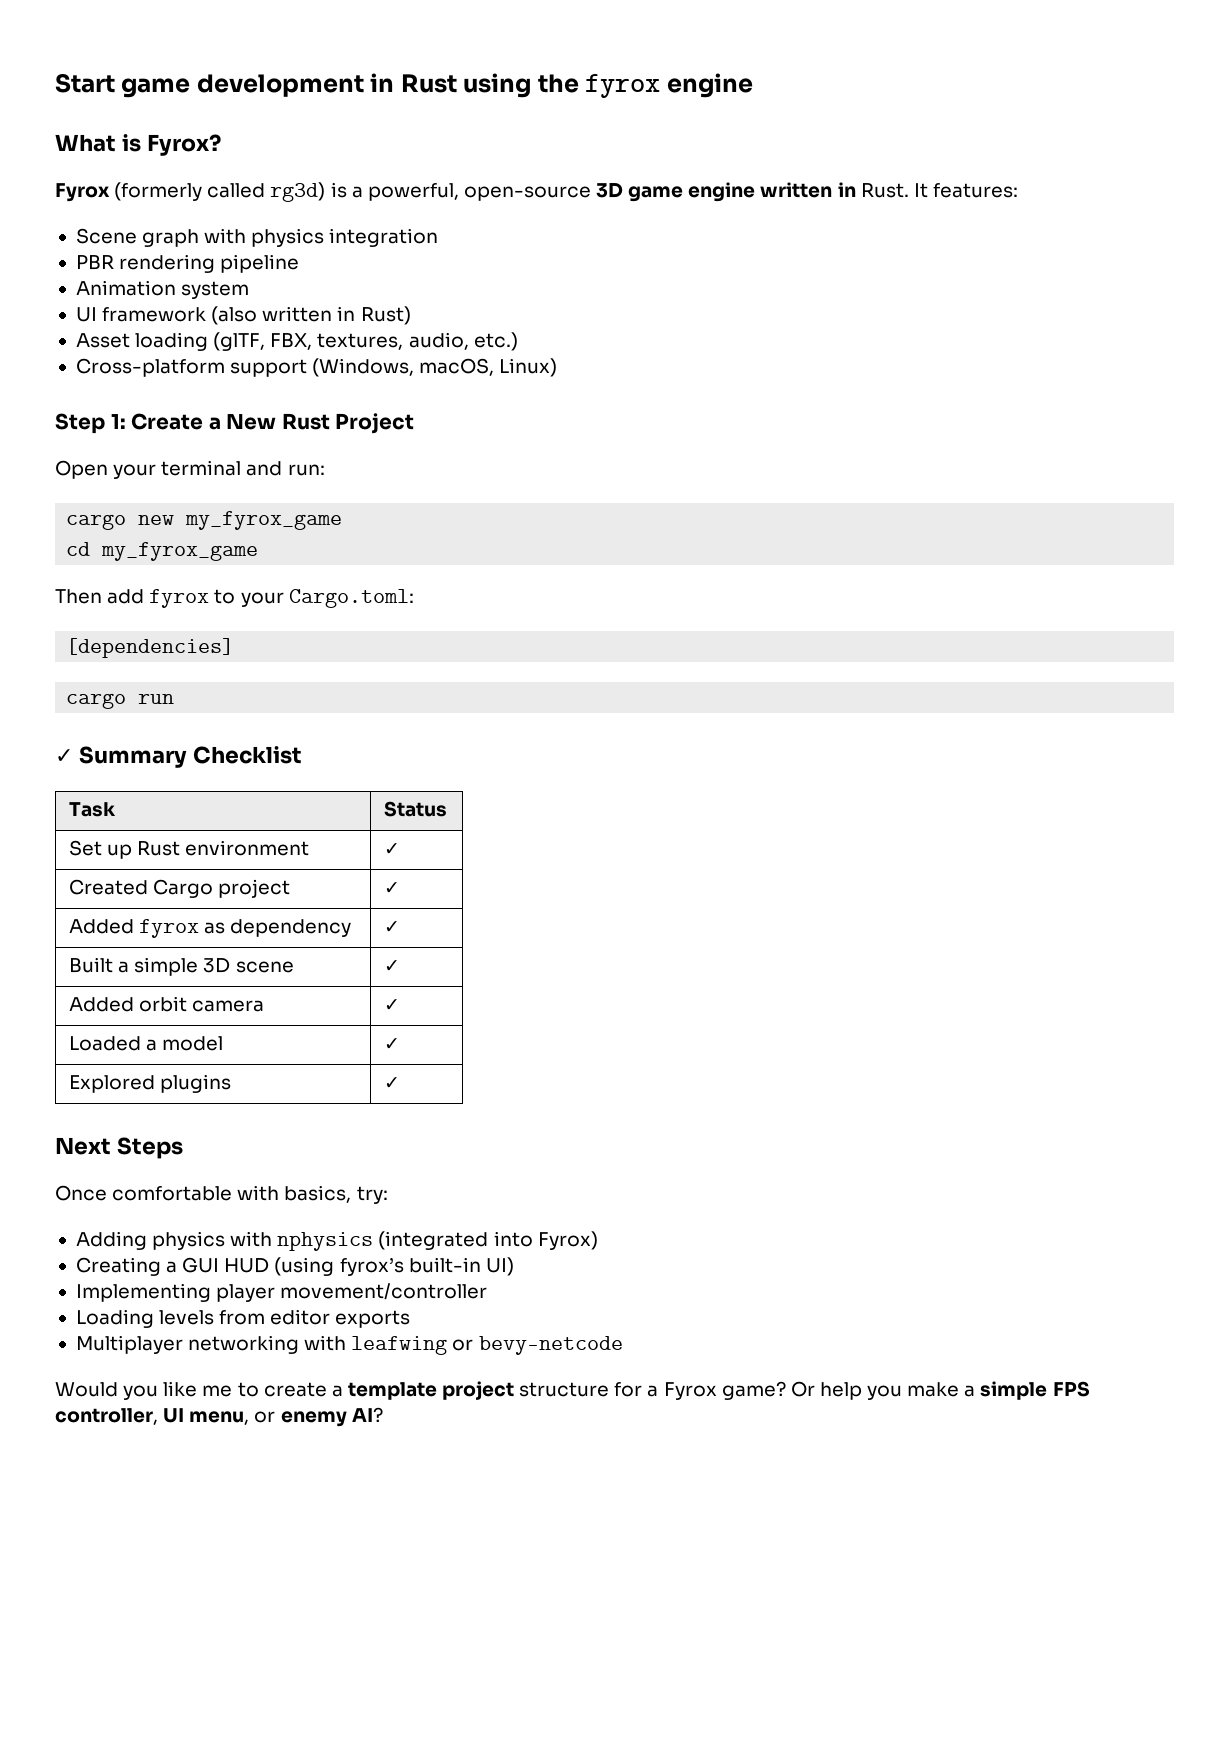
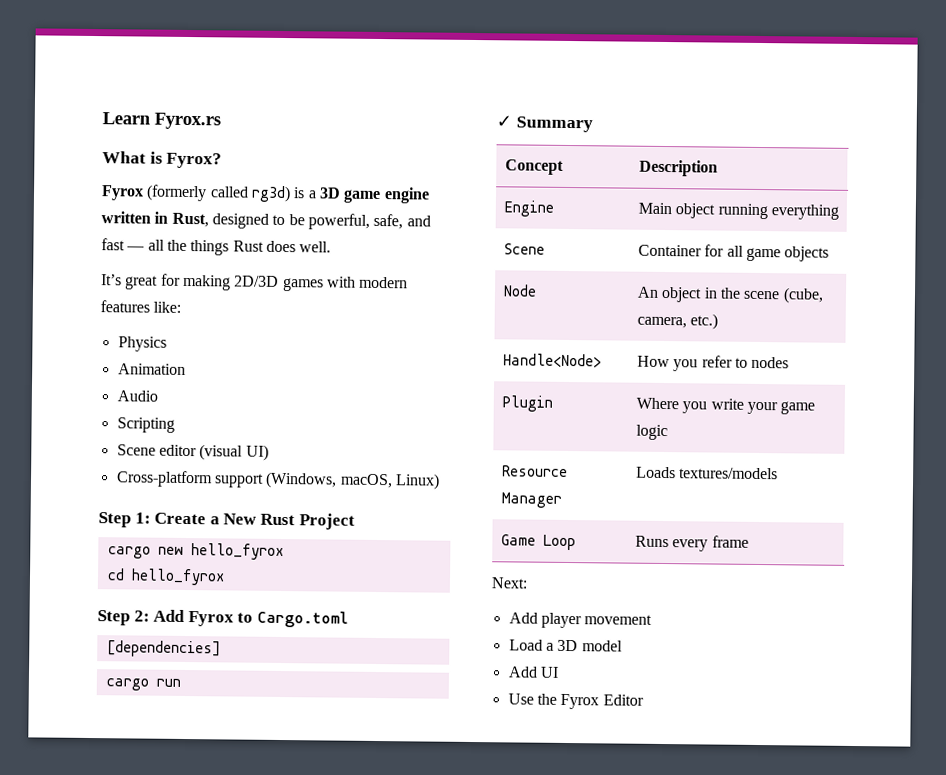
[55,73,753,98] Start game development in Rust using the fyrox engine -> [102,112,221,130] Learn Fyrox.rs
[367,183,591,201] powerful, open-source -> (317, 194) none
[860,183,1018,198] [75,228,439,247] [75,254,300,273] [75,280,250,299] [75,306,411,325] [75,332,518,351] Rust. It features: // Scene graph with physics integration // PBR rendering pipeline // Animation system // UI framework (also written in Rust) // Asset loading (glTF, FBX, textures, audio, etc.) -> [171,212,431,230] [101,238,332,256] [101,273,409,292] [100,300,182,313] [117,336,167,352] [117,363,186,375] [116,390,158,402] [116,417,175,433] [116,444,269,461] Rust, designed to be powerful, safe, and fast — all the things Rust does well. // It’s great for making 2D/3D games with modern features like: // Physics // Animation // Audio // Scripting // Scene editor (visual UI)
[55,460,325,479] // Open your terminal and run: -> (355, 521) none
[185,511,343,530] my_fyrox_game -> [190,543,284,561] hello_fyrox
[101,542,259,561] [55,589,414,608] my_fyrox_game // Then add fyrox to your Cargo.toml: -> [130,568,225,586] [97,609,349,628] hello_fyrox // Step 2: Add Fyrox to Cargo.toml
[192,746,302,764] [68,802,116,817] [383,801,447,817] [68,840,310,859] [383,843,400,855] [68,879,291,898] [383,882,400,894] [68,919,352,938] [383,921,400,933] [68,957,294,976] [383,960,400,972] [68,996,265,1012] [383,999,400,1011] [68,1036,224,1051] [383,1038,400,1050] [68,1074,232,1093] [383,1077,400,1089] [55,1137,183,1159] [55,1185,388,1204] [75,1231,598,1251] [75,1257,514,1276] [75,1283,488,1302] [75,1309,411,1328] [75,1335,623,1355] [55,1381,1090,1400] [55,1407,383,1427] Checklist // Task | Status // Set up Rust environment | ✓ // Created Cargo project | ✓ // Added fyrox as dependency | ✓ // Built a simple 3D scene | ✓ // Added orbit camera | ✓ // Loaded a model | ✓ // Explored plugins | ✓ // Next Steps // Once comfortable with basics, try: // Adding physics with nphysics (integrated into Fyrox) // Creating a GUI HUD (using fyrox’s built-in UI) // Implementing player movement/controller // Loading levels from editor exports // Multiplayer networking with leafwing or bevy-netcode // Would you like me to create a template project structure for a Fyrox game? Or help you make a simple FPS controller, UI menu, or enemy AI? -> [504,159,564,175] [638,159,718,177] [503,200,554,217] [637,202,839,220] [503,243,545,255] [637,244,830,262] [502,284,537,297] [636,286,824,304] [636,313,719,330] [502,353,602,368] [636,355,790,372] [501,395,553,412] [635,397,816,415] [635,424,668,441] [501,465,568,477] [500,492,562,508] [635,466,779,480] [500,534,576,551] [634,535,749,552] [491,577,528,589] [508,612,653,629] [508,639,623,652] [507,666,559,678] [507,693,644,710] // Concept | Description // Engine | Main object running everything // Scene | Container for all game objects // Node | An object in the scene (cube, camera, etc.) // Handle<Node> | How you refer to nodes // Plugin | Where you write your game logic // Resource Manager | Loads textures/models // Game Loop | Runs every frame // Next: // Add player movement // Load a 3D model // Add UI // Use the Fyrox Editor

